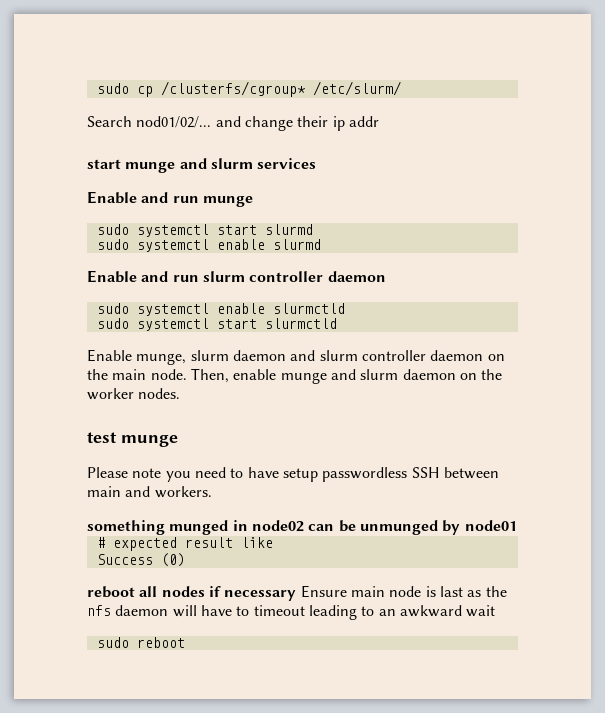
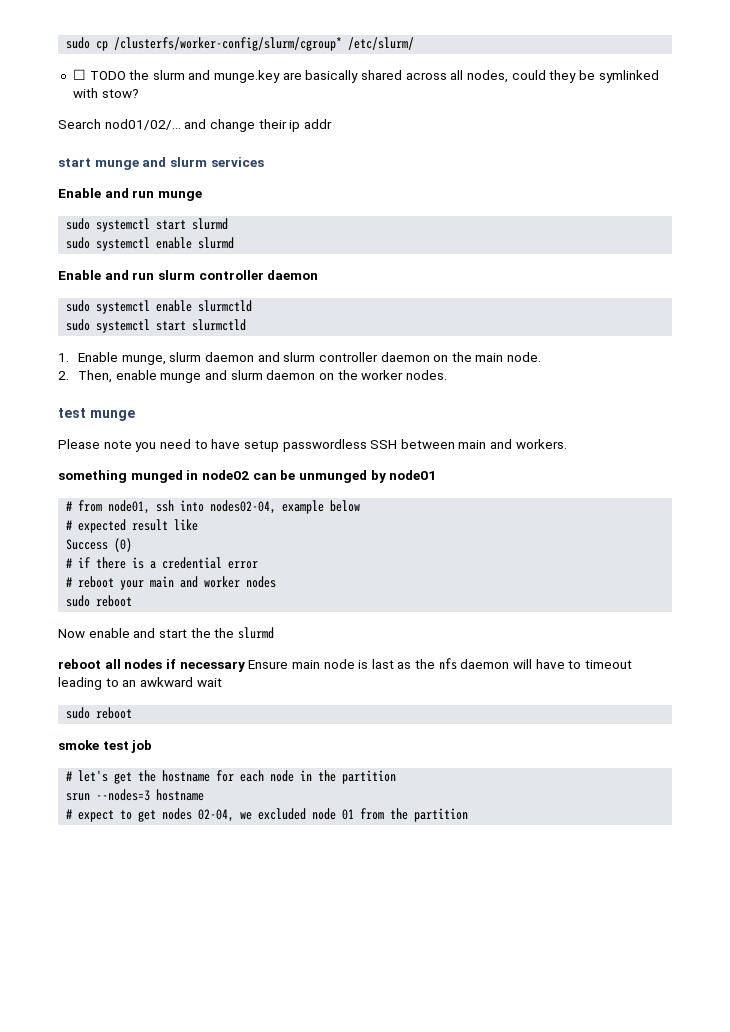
[160,81,306,97] /clusterfs/cgroup* -> [114,37,343,51] /clusterfs/worker-config/slurm/cgroup*
(401, 88) none -> [72,69,659,83] [72,88,139,98] // ☐ TODO the slurm and munge.key are basically shared across all nodes, could they be symlinked with stow?
(337, 323) none -> [58,353,69,362] 1.
(187, 374) none -> [58,371,69,380] // 2.
(517, 525) none -> [66,500,361,514] // # from node01, ssh into nodes02-04, example below
(185, 560) none -> [66,557,259,569] [66,576,277,590] [66,595,133,607] [58,627,274,639] // # if there is a credential error // # reboot your main and worker nodes // sudo reboot // Now enable and start the the slurmd
(185, 642) none -> [58,740,153,753] [66,770,397,784] [66,789,205,801] [66,808,469,822] // smoke test job // # let's get the hostname for each node in the partition // srun --nodes=3 hostname // # expect to get nodes 02-04, we excluded node 01 from the partition

